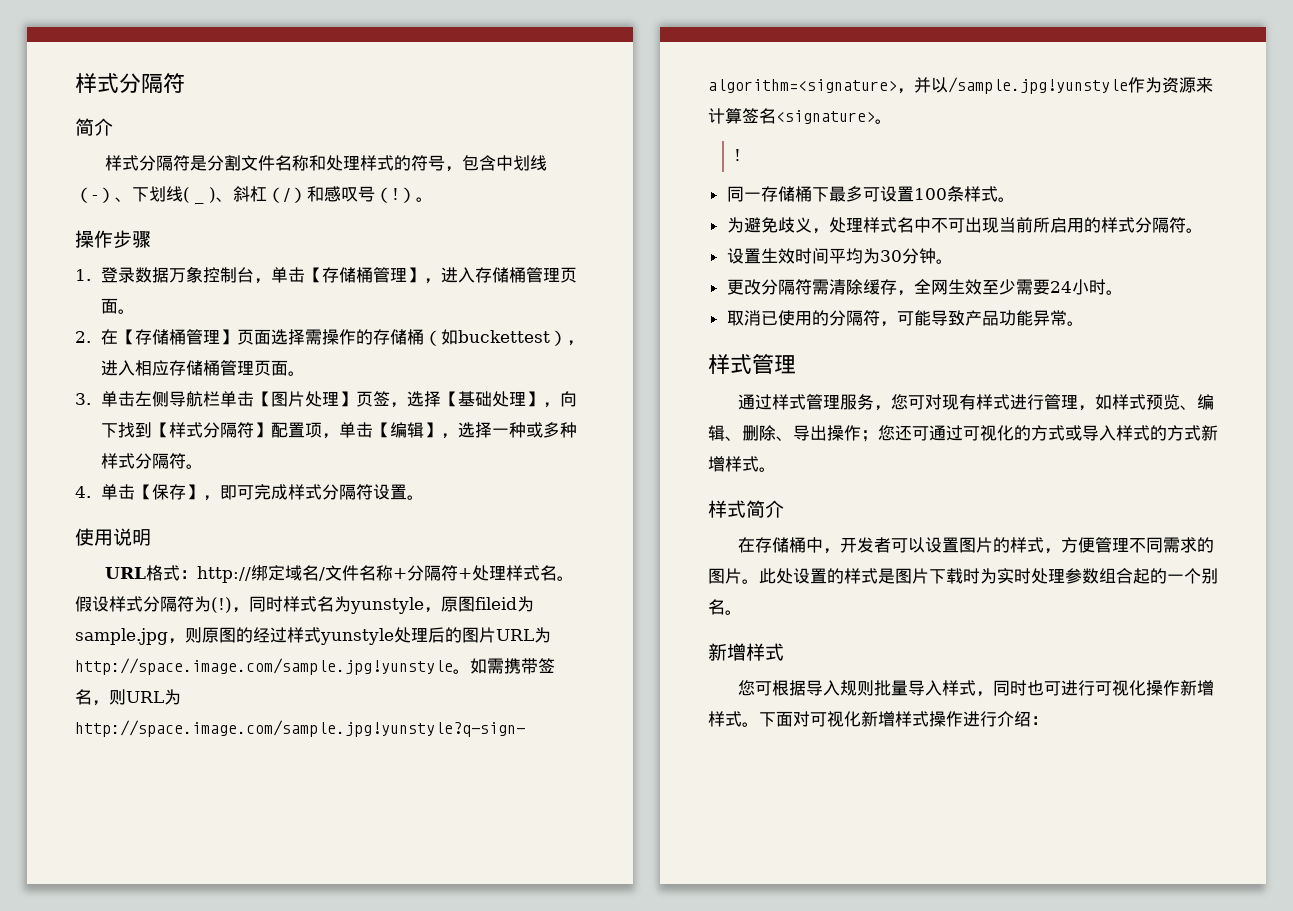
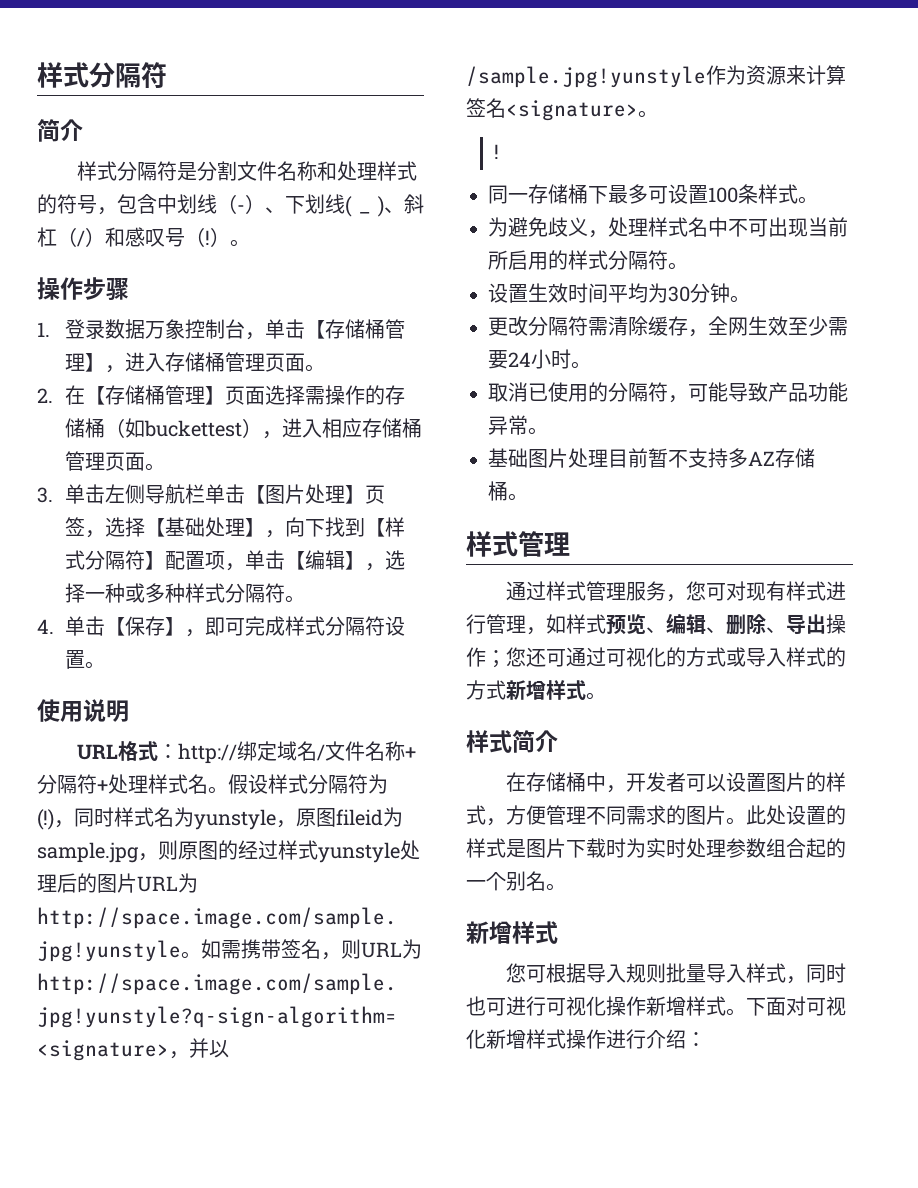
(1084, 323) none -> [488,448,815,468] [488,481,528,501] // 基础图片处理目前暂不支持多AZ存储桶。

